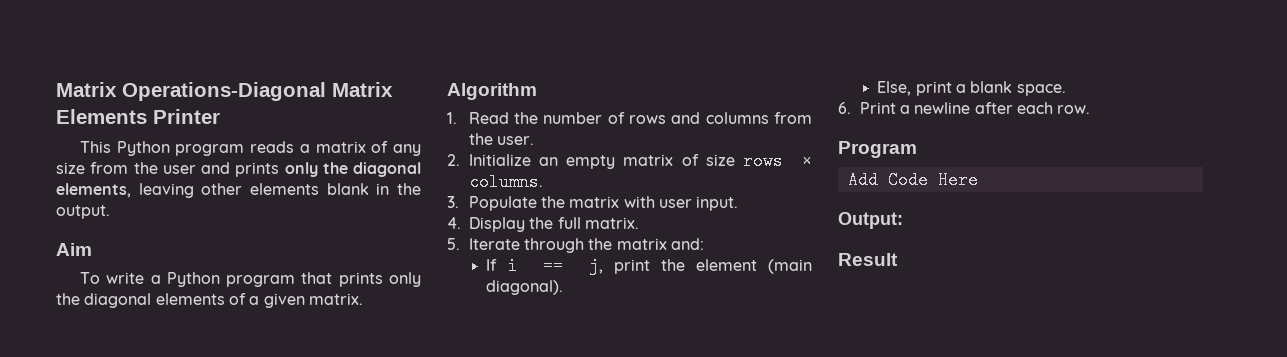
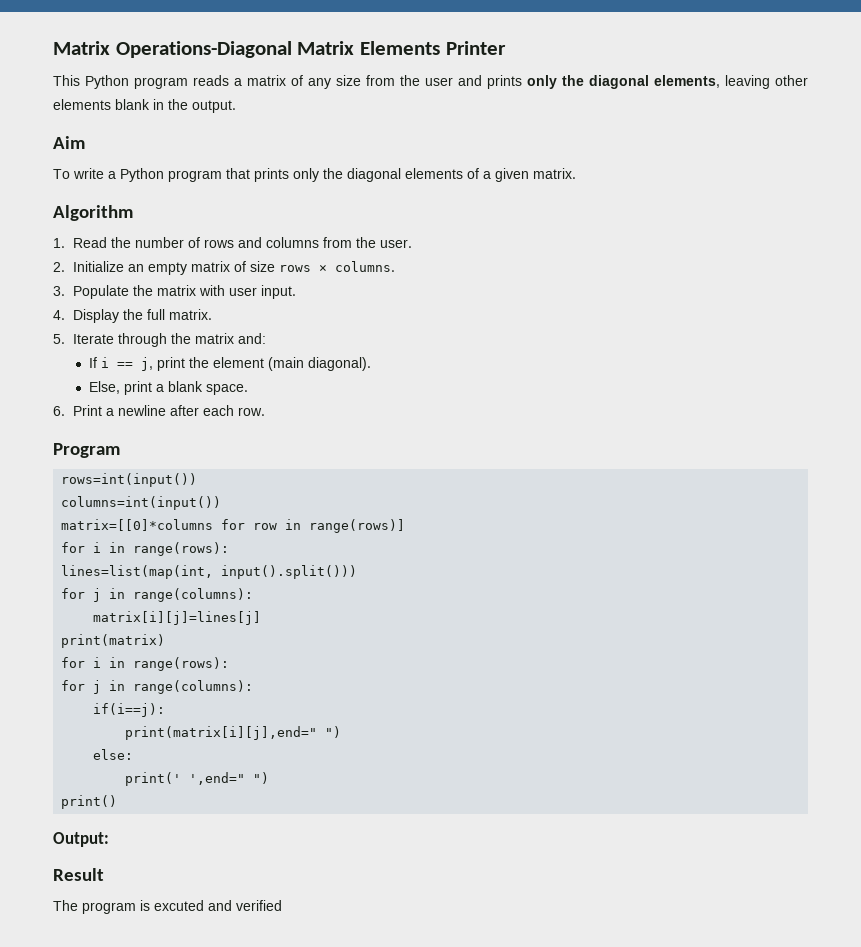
[847,171,978,189] [838,212,903,229] [838,253,898,266] Add Code Here // Output: // Result -> [61,473,198,487] [61,496,222,510] [61,519,406,533] [61,542,230,556] [61,565,358,579] [61,588,254,602] [93,611,262,625] [61,634,166,648] [61,657,230,671] [61,680,254,694] [93,703,166,717] [125,726,342,740] [93,749,134,760] [125,772,270,786] [61,795,118,809] [53,832,109,847] [53,868,104,881] [53,900,282,914] rows=int(input()) // columns=int(input()) // matrix=[[0]*columns for row in range(rows)] // for i in range(rows): // lines=list(map(int, input().split())) // for j in range(columns): // matrix[i][j]=lines[j] // print(matrix) // for i in range(rows): // for j in range(columns): // if(i==j): // print(matrix[i][j],end=" ") // else: // print(' ',end=" ") // print() // Output: // Result // The program is excuted and verified

